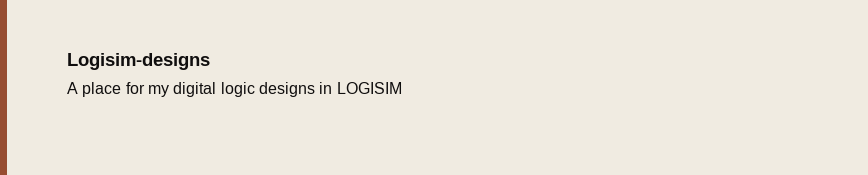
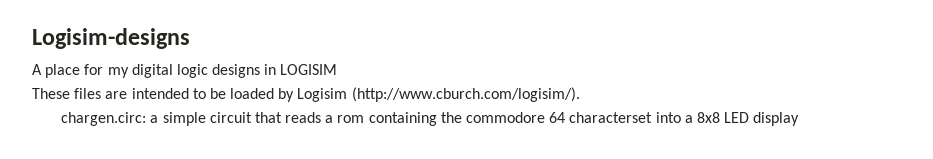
(402, 88) none -> [32,87,580,102] [61,112,800,126] // These files are intended to be loaded by Logisim (http://www.cburch.com/logisim/). // chargen.circ: a simple circuit that reads a rom containing the commodore 64 characterset into a 8x8 LED display

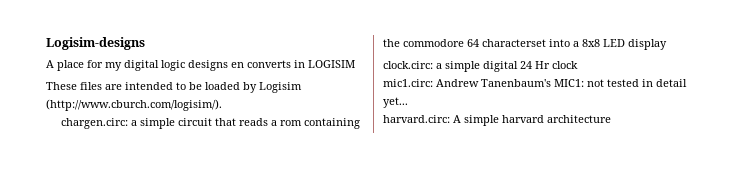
(261, 71) none -> [231,60,291,68] en converts
(800, 119) none -> [383,61,578,72] [383,79,687,87] [383,97,408,108] [383,115,611,126] // clock.circ: a simple digital 24 Hr clock // mic1.circ: Andrew Tanenbaum's MIC1: not tested in detail yet... // harvard.circ: A simple harvard architecture

